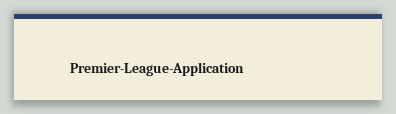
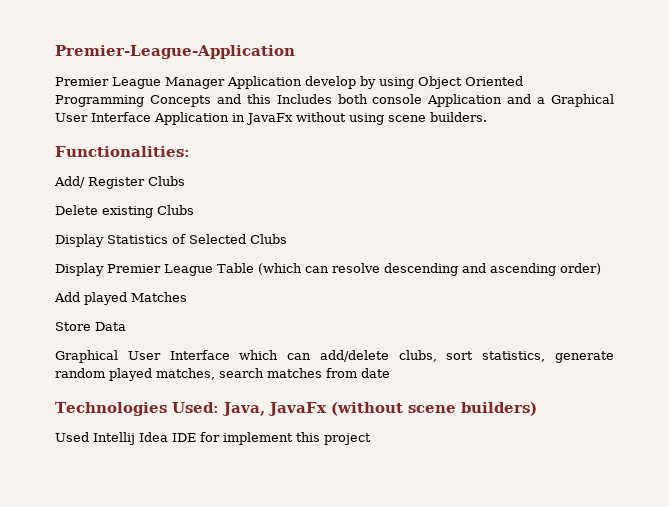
(244, 69) none -> [55,76,523,89] [55,94,614,107] [55,112,487,125] [55,146,190,157] [54,176,185,189] [55,205,194,218] [55,234,287,247] [55,263,601,276] [54,292,187,305] [55,322,126,331] [55,350,614,363] [55,368,390,381] [55,402,537,416] [55,432,371,445] // Premier League Manager Application develop by using Object Oriented Programming Concepts and this Includes both console Application and a Graphical User Interface Application in JavaFx without using scene builders. // Functionalities: // Add/ Register Clubs // Delete existing Clubs // Display Statistics of Selected Clubs // Display Premier League Table (which can resolve descending and ascending order) // Add played Matches // Store Data // Graphical User Interface which can add/delete clubs, sort statistics, generate random played matches, search matches from date // Technologies Used: Java, JavaFx (without scene builders) // Used Intellij Idea IDE for implement this project

